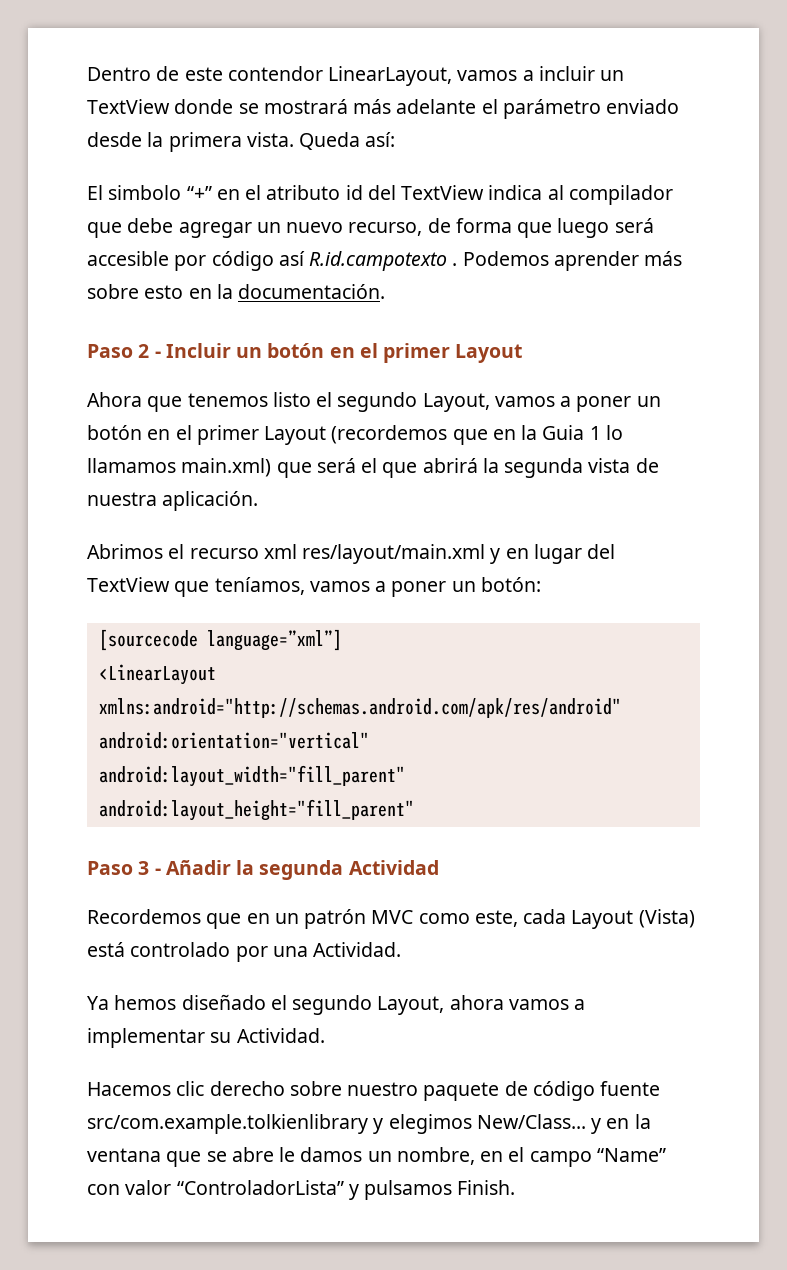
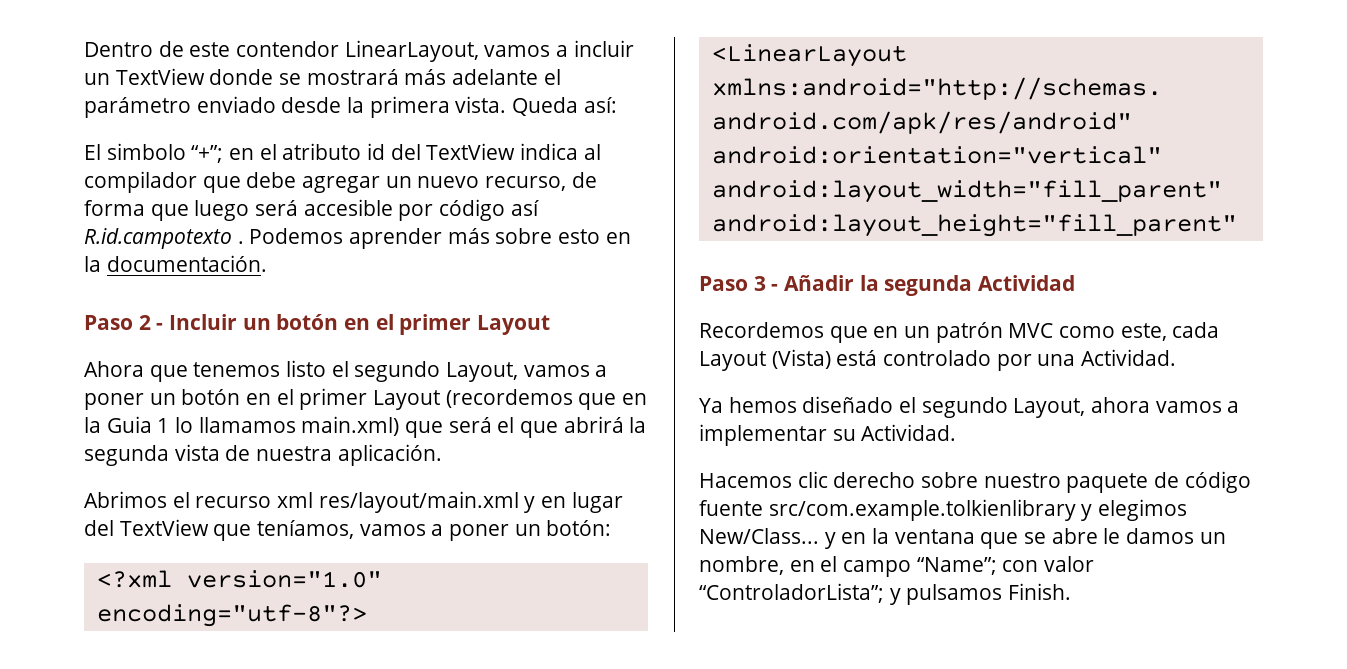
[186,186,212,200] “+” -> [191,145,224,163] “+”;
[98,629,342,651] [sourcecode language=”xml”] -> [96,570,382,588] [96,604,367,627] <?xml version="1.0" encoding="utf-8"?>
[596,1148,666,1162] “Name” -> [916,557,997,575] “Name”;
[176,1180,344,1195] “ControladorLista” -> [699,583,884,603] “ControladorLista”;

